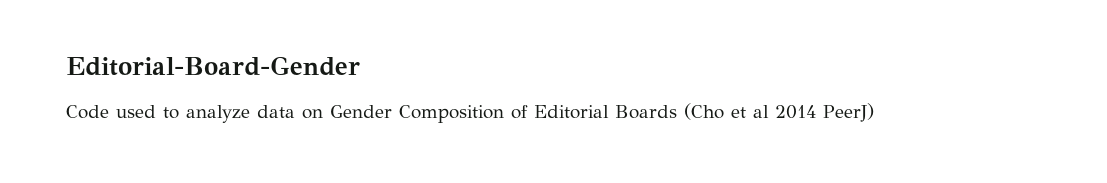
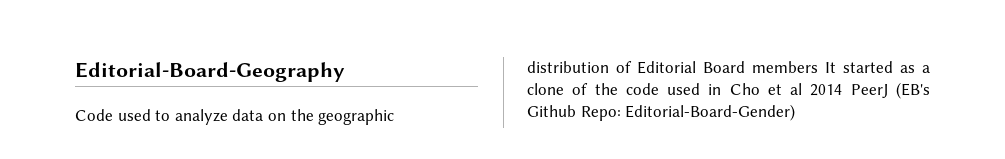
[66,56,360,76] Editorial-Board-Gender -> [75,62,345,82] Editorial-Board-Geography
[330,103,874,123] Gender Composition of Editorial Boards (Cho et al 2014 PeerJ) -> [290,109,395,125] [527,61,930,74] [527,82,930,99] [527,104,796,121] the geographic distribution of Editorial Board members It started as a clone of the code used in Cho et al 2014 PeerJ (EB's Github Repo: Editorial-Board-Gender)

